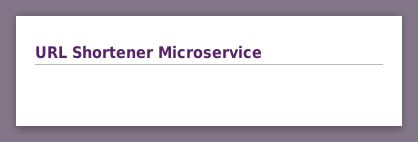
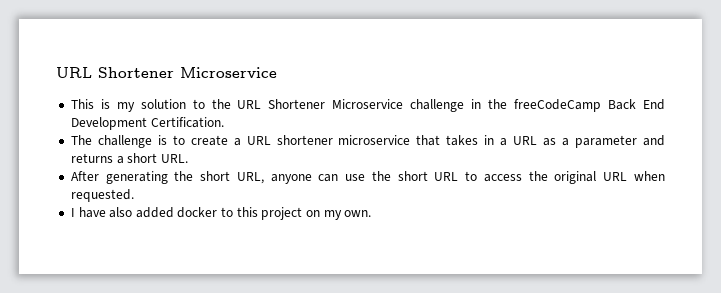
[35,45,262,59] URL Shortener Microservice -> [56,67,277,78] [70,99,665,112] [70,117,224,130] [70,135,665,148] [70,153,188,164] [70,171,665,184] [70,189,134,202] [70,207,372,220] URL Shortener Microservice // This is my solution to the URL Shortener Microservice challenge in the freeCodeCamp Back End Development Certification. // The challenge is to create a URL shortener microservice that takes in a URL as a parameter and returns a short URL. // After generating the short URL, anyone can use the short URL to access the original URL when requested. // I have also added docker to this project on my own.

